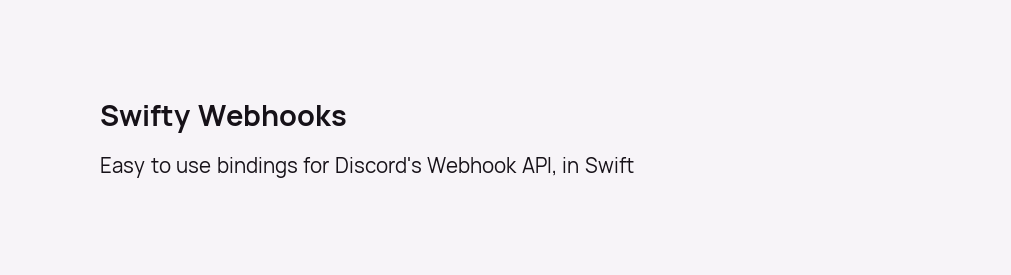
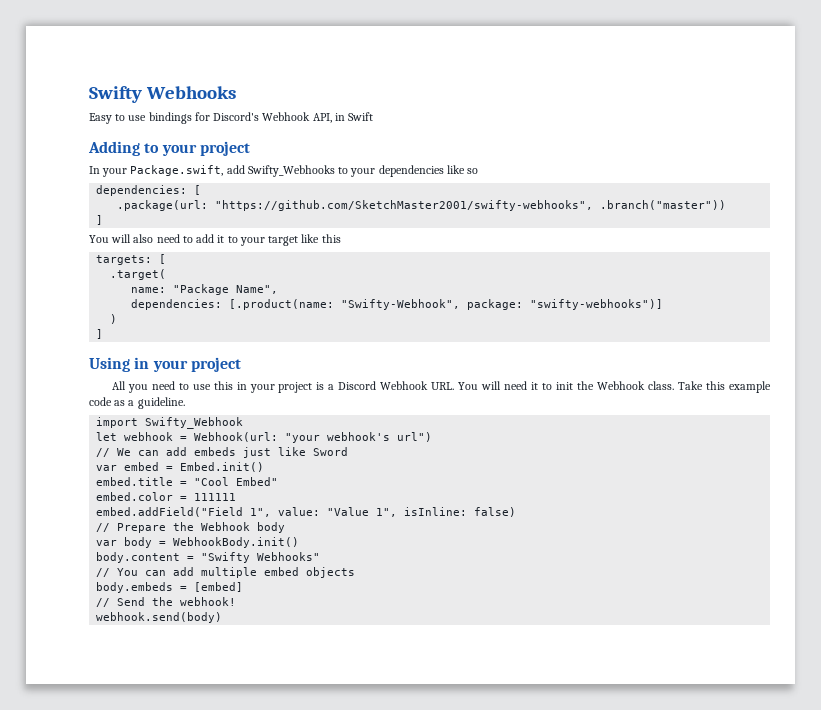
(634, 165) none -> [88,141,250,156] [89,165,479,177] [96,185,202,196] [117,200,727,211] [96,215,104,225] [89,234,341,246] [96,254,167,265] [110,269,167,280] [131,284,279,295] [131,299,664,310] [110,314,118,324] [96,329,104,339] [89,357,241,372] [111,381,771,393] [89,397,185,409] [96,417,244,429] [96,432,433,443] [96,447,349,458] [96,462,265,472] [96,477,279,486] [96,492,237,501] [96,507,517,517] [96,522,286,533] [96,537,300,548] [96,552,321,563] [96,567,356,578] [96,582,244,593] [96,597,237,607] [96,612,223,623] // Adding to your project // In your Package.swift, add Swifty_Webhooks to your dependencies like so // dependencies: [ // .package(url: "https://github.com/SketchMaster2001/swifty-webhooks", .branch("master")) // ] // You will also need to add it to your target like this // targets: [ // .target( // name: "Package Name", // dependencies: [.product(name: "Swifty-Webhook", package: "swifty-webhooks")] // ) // ] // Using in your project // All you need to use this in your project is a Discord Webhook URL. You will need it to init the Webhook class. Take this example code as a guideline. // import Swifty_Webhook // let webhook = Webhook(url: "your webhook's url") // // We can add embeds just like Sword // var embed = Embed.init() // embed.title = "Cool Embed" // embed.color = 111111 // embed.addField("Field 1", value: "Value 1", isInline: false) // // Prepare the Webhook body // var body = WebhookBody.init() // body.content = "Swifty Webhooks" // // You can add multiple embed objects // body.embeds = [embed] // // Send the webhook! // webhook.send(body)

